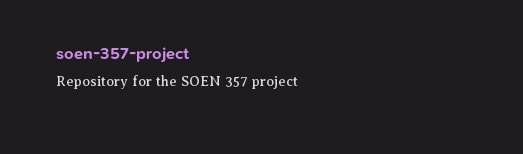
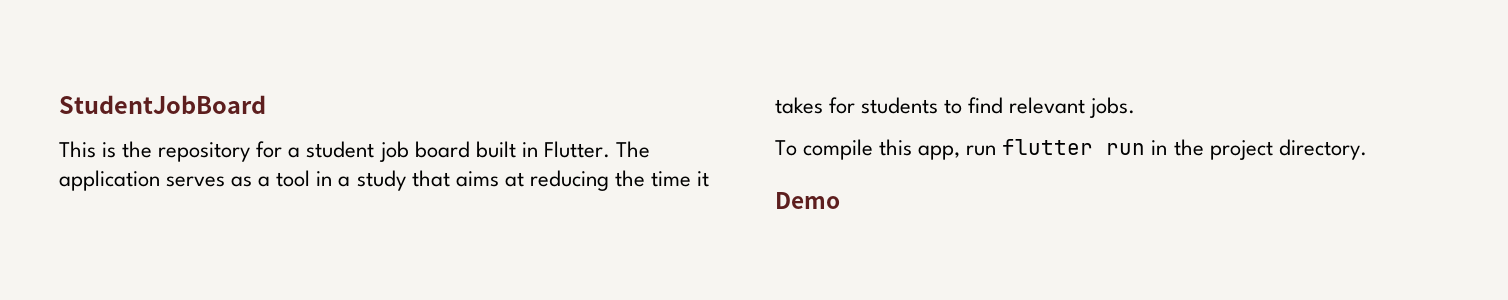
[56,47,190,63] [56,75,298,89] soen-357-project // Repository for the SOEN 357 project -> [59,95,266,114] [59,141,650,162] [59,170,710,191] [775,97,1136,118] [775,139,1367,160] [775,192,840,209] StudentJobBoard // This is the repository for a student job board built in Flutter. The application serves as a tool in a study that aims at reducing the time it takes for students to find relevant jobs. // To compile this app, run flutter run in the project directory. // Demo

